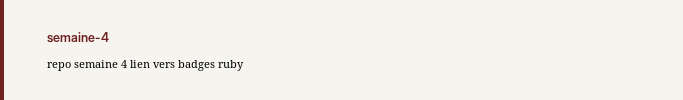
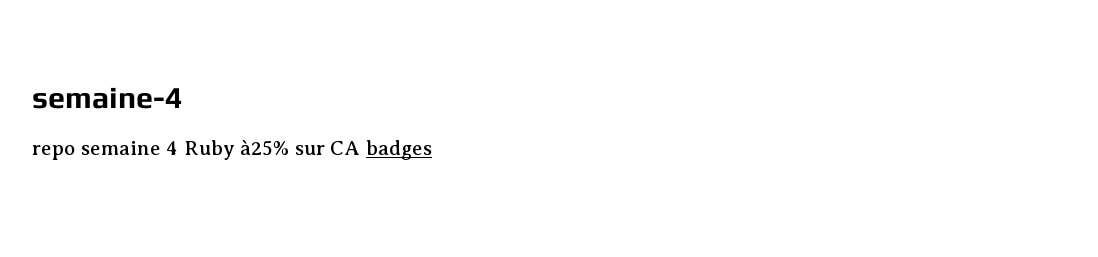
[130,60,244,71] lien vers badges ruby -> [183,140,432,160] Ruby à25% sur CA badges

